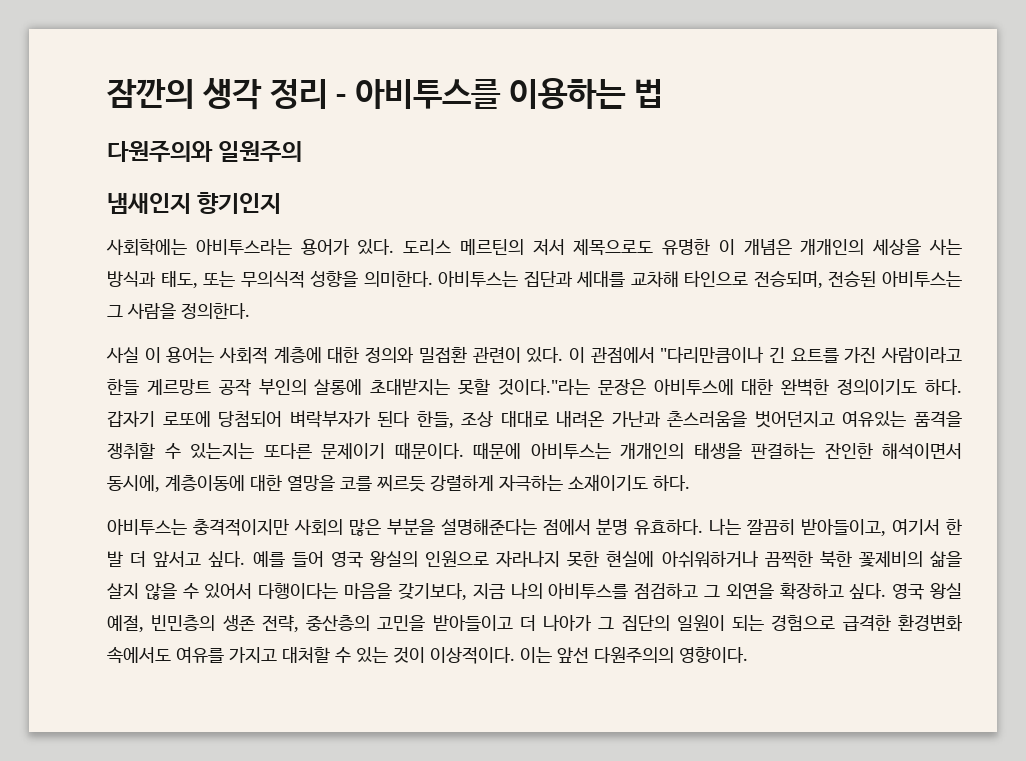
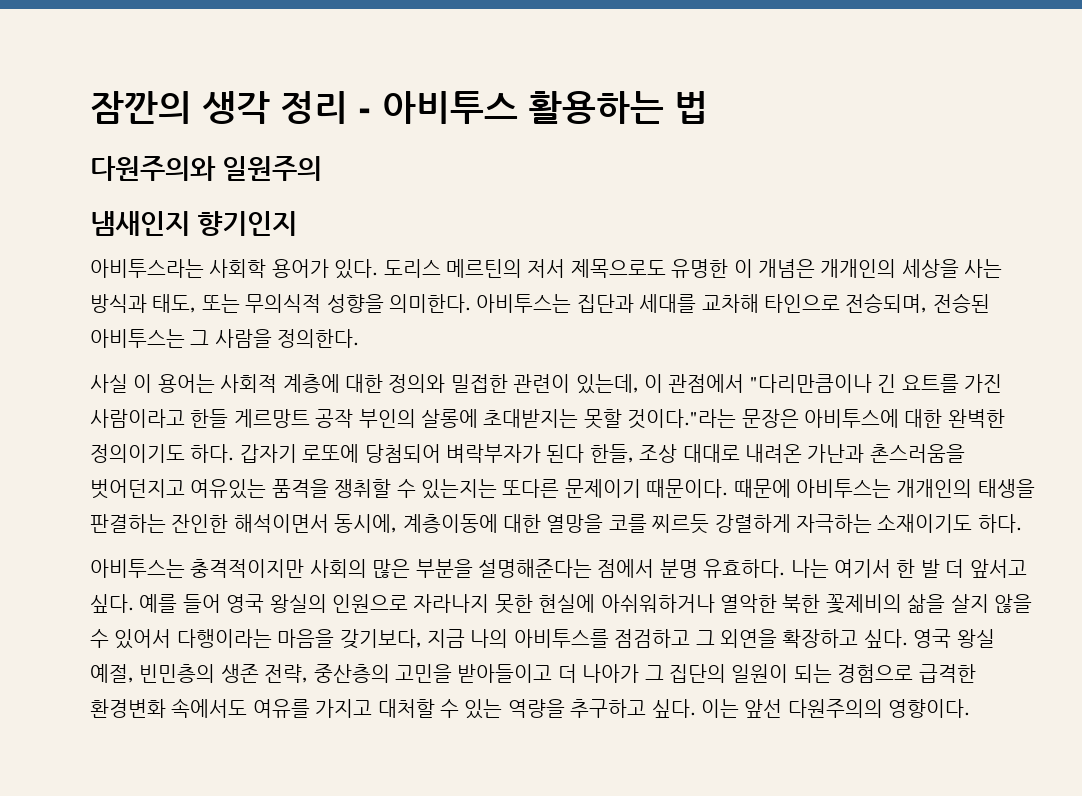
[355,78,626,109] 아비투스를 이용하는 -> [382,91,664,124] 아비투스 활용하는
[106,239,292,256] 사회학에는 아비투스라는 -> [90,259,267,278] 아비투스라는 사회학
[418,346,564,363] 밀접환 관련이 있다. -> [450,374,639,394] 밀접한 관련이 있는데,
[746,519,887,537] 깔끔히 받아들이고, -> (829, 568) none
[764,551,813,568] 끔찍한 -> [719,594,777,613] 열악한
[258,583,339,599] 다행이다는 -> [176,629,272,648] 다행이라는
[393,647,515,664] 것이 이상적이다. -> [507,699,696,718] 역량을 추구하고 싶다.

